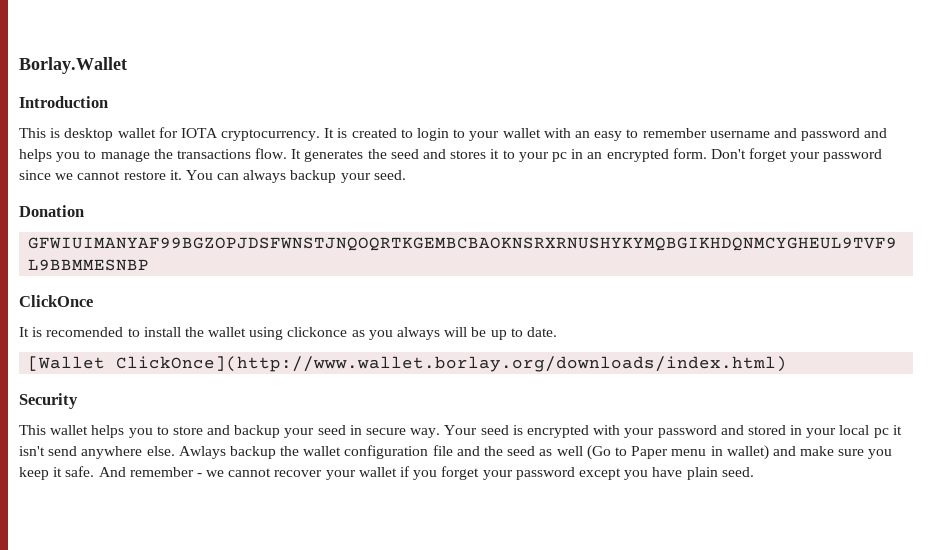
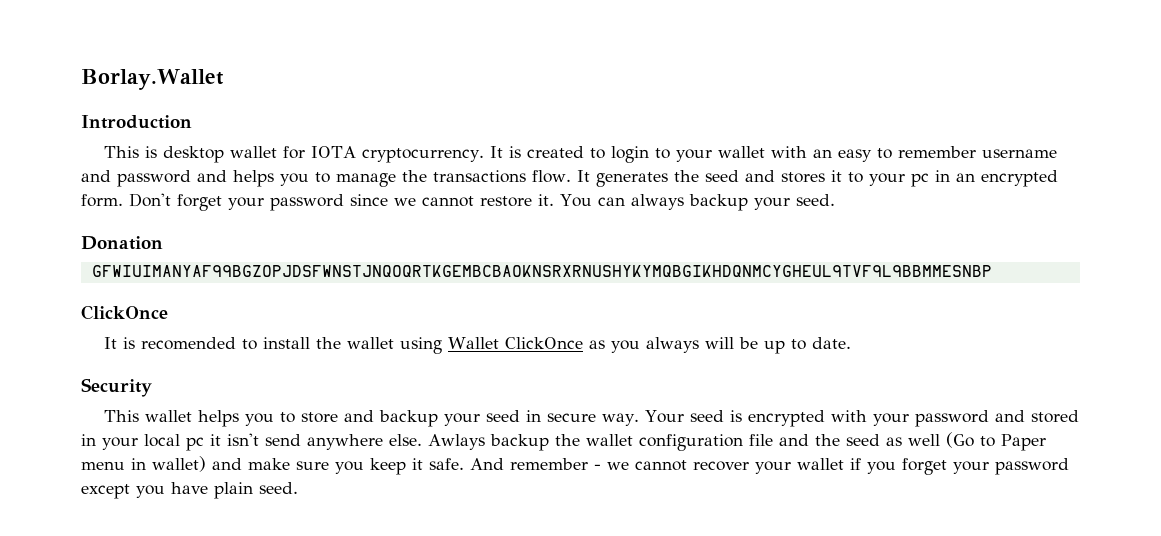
[287,327,348,337] clickonce -> [447,337,583,349] Wallet ClickOnce
[28,356,788,372] // [Wallet ClickOnce](http://www.wallet.borlay.org/downloads/index.html) -> (851, 343) none

